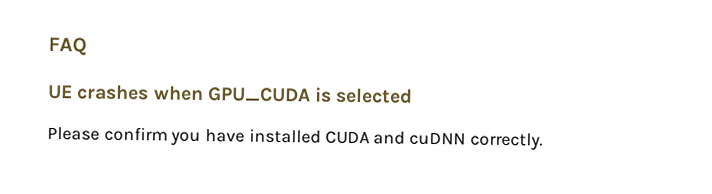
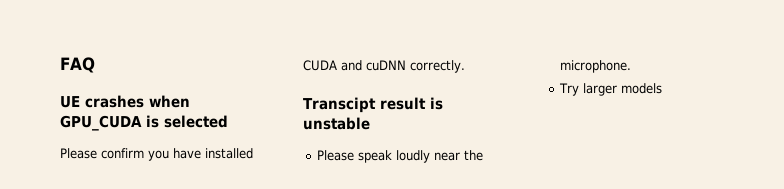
(543, 141) none -> [303,97,443,113] [303,117,370,130] [317,150,484,163] [560,60,632,73] [559,83,663,96] // Transcipt result is unstable // Please speak loudly near the microphone. // Try larger models

